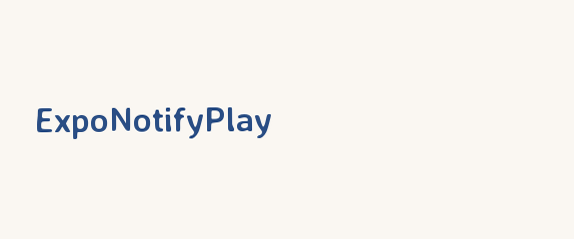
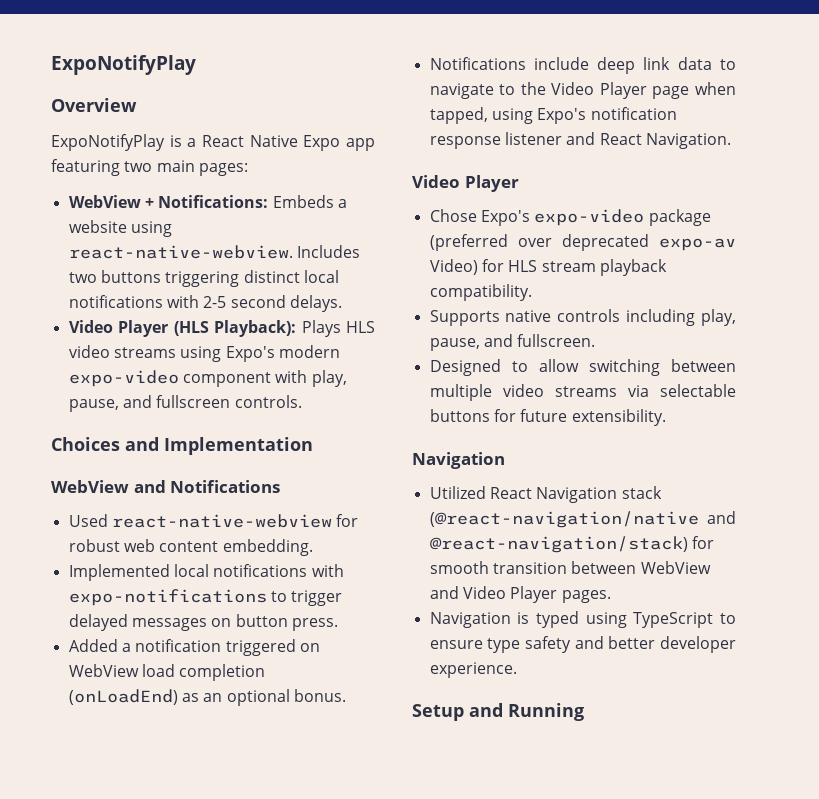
[34,107,273,140] ExpoNotifyPlay -> [51,55,196,75] [51,98,137,112] [51,134,375,151] [51,159,248,176] [68,195,347,208] [68,220,172,237] [68,245,360,259] [68,270,339,287] [68,295,342,312] [68,320,375,337] [68,345,340,362] [68,370,347,387] [68,395,302,412] [51,437,313,455] [51,480,281,493] [68,514,359,528] [68,539,313,556] [68,564,344,581] [68,589,343,606] [68,614,338,631] [68,639,320,656] [68,664,266,681] [68,689,346,706] [429,57,736,74] [429,82,736,99] [429,107,677,124] [429,132,731,149] [412,175,519,192] [429,209,711,226] [429,234,736,251] [429,259,667,276] [429,284,532,301] [429,309,736,326] [429,334,596,351] [429,359,736,376] [429,384,736,401] [429,409,666,426] [412,452,505,469] [429,486,662,503] [429,511,736,528] [429,536,714,553] [429,561,711,574] [429,586,611,603] [429,611,736,628] [429,636,736,653] [429,662,517,678] [412,703,584,721] ExpoNotifyPlay // Overview // ExpoNotifyPlay is a React Native Expo app featuring two main pages: // WebView + Notifications: Embeds a website using react-native-webview. Includes two buttons triggering distinct local notifications with 2-5 second delays. // Video Player (HLS Playback): Plays HLS video streams using Expo's modern expo-video component with play, pause, and fullscreen controls. // Choices and Implementation // WebView and Notifications // Used react-native-webview for robust web content embedding. // Implemented local notifications with expo-notifications to trigger delayed messages on button press. // Added a notification triggered on WebView load completion (onLoadEnd) as an optional bonus. // Notifications include deep link data to navigate to the Video Player page when tapped, using Expo's notification response listener and React Navigation. // Video Player // Chose Expo's expo-video package (preferred over deprecated expo-av Video) for HLS stream playback compatibility. // Supports native controls including play, pause, and fullscreen. // Designed to allow switching between multiple video streams via selectable buttons for future extensibility. // Navigation // Utilized React Navigation stack (@react-navigation/native and @react-navigation/stack) for smooth transition between WebView and Video Player pages. // Navigation is typed using TypeScript to ensure type safety and better developer experience. // Setup and Running

